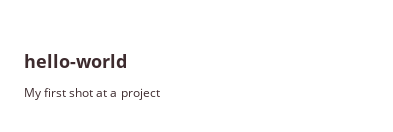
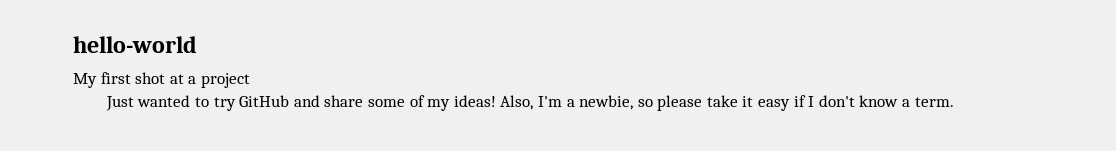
(160, 94) none -> [105,95,954,111] // Just wanted to try GitHub and share some of my ideas! Also, I'm a newbie, so please take it easy if I don't know a term.

